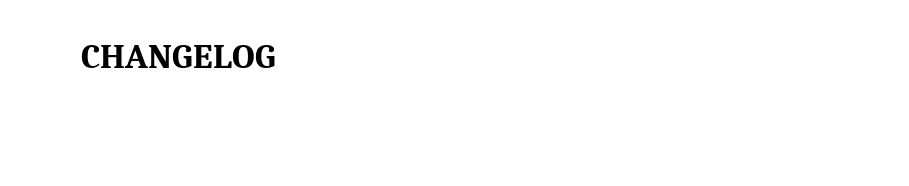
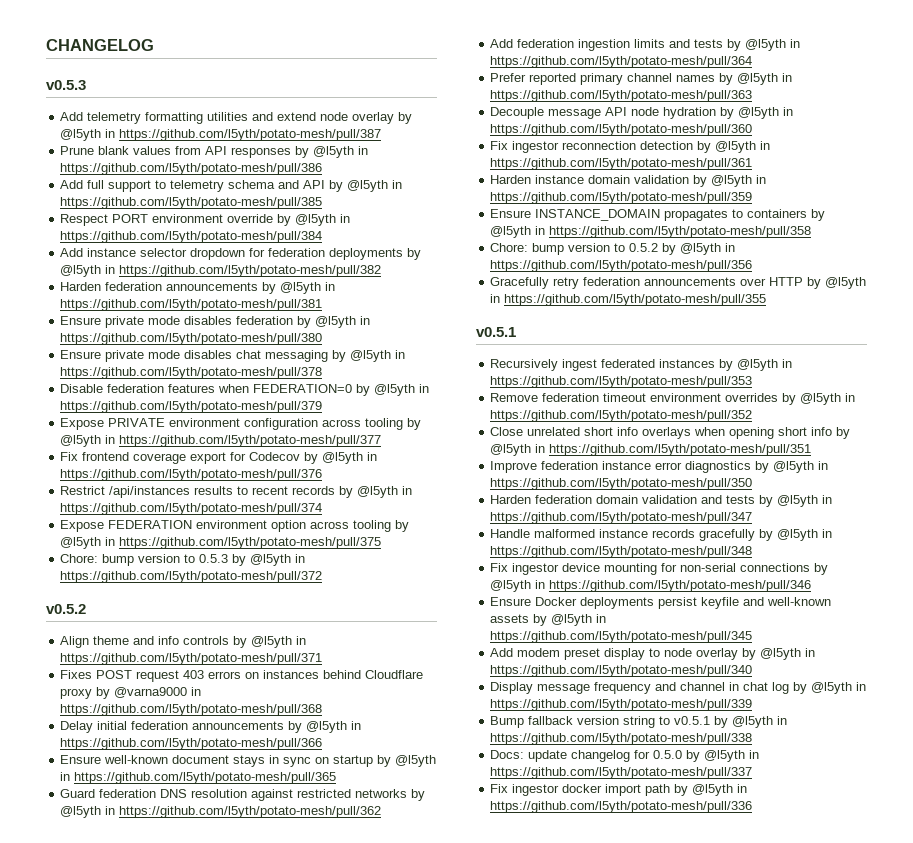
(276, 56) none -> [46,80,86,90] [60,112,413,124] [60,129,382,141] [60,146,369,158] [60,163,323,175] [60,180,403,192] [60,197,323,209] [60,214,351,226] [60,231,323,243] [60,248,422,260] [60,265,382,277] [60,282,336,294] [60,299,323,311] [60,316,371,328] [60,333,323,345] [60,350,406,362] [60,367,323,379] [60,384,430,396] [60,401,323,413] [60,418,422,430] [60,435,382,447] [60,452,378,464] [60,469,323,481] [60,486,413,498] [60,503,323,515] [60,520,410,532] [60,537,382,549] [60,554,306,566] [60,571,323,583] [46,604,86,614] [60,636,307,648] [60,653,323,665] [60,670,424,682] [60,687,202,699] [60,704,323,716] [60,721,362,733] [60,738,323,750] [60,755,437,767] [60,772,337,784] [60,789,426,801] [60,806,382,818] [490,39,801,51] [490,56,753,68] [490,73,793,85] [490,90,753,102] [490,107,794,119] [490,124,753,136] [490,141,771,153] [490,158,753,170] [490,175,767,187] [490,192,753,204] [490,209,826,221] [490,226,812,238] [490,243,736,255] [490,260,753,272] [490,277,867,289] [490,294,767,306] [476,327,516,337] [490,359,793,371] [490,376,753,388] [490,393,856,405] [490,410,753,422] [490,427,851,439] [490,444,812,456] [490,461,829,473] [490,478,753,490] [490,495,833,507] [490,512,753,524] [490,529,833,541] [490,546,753,558] [490,563,829,575] [490,580,812,592] [490,597,832,609] [490,614,607,626] [490,631,753,643] [490,648,816,660] [490,665,753,677] [490,682,867,694] [490,699,753,711] [490,716,788,728] [490,733,753,745] [490,750,760,762] [490,767,753,779] [490,784,748,796] [490,801,753,813] // v0.5.3 // Add telemetry formatting utilities and extend node overlay by @l5yth in https://github.com/l5yth/potato-mesh/pull/387 // Prune blank values from API responses by @l5yth in https://github.com/l5yth/potato-mesh/pull/386 // Add full support to telemetry schema and API by @l5yth in https://github.com/l5yth/potato-mesh/pull/385 // Respect PORT environment override by @l5yth in https://github.com/l5yth/potato-mesh/pull/384 // Add instance selector dropdown for federation deployments by @l5yth in https://github.com/l5yth/potato-mesh/pull/382 // Harden federation announcements by @l5yth in https://github.com/l5yth/potato-mesh/pull/381 // Ensure private mode disables federation by @l5yth in https://github.com/l5yth/potato-mesh/pull/380 // Ensure private mode disables chat messaging by @l5yth in https://github.com/l5yth/potato-mesh/pull/378 // Disable federation features when FEDERATION=0 by @l5yth in https://github.com/l5yth/potato-mesh/pull/379 // Expose PRIVATE environment configuration across tooling by @l5yth in https://github.com/l5yth/potato-mesh/pull/377 // Fix frontend coverage export for Codecov by @l5yth in https://github.com/l5yth/potato-mesh/pull/376 // Restrict /api/instances results to recent records by @l5yth in https://github.com/l5yth/potato-mesh/pull/374 // Expose FEDERATION environment option across tooling by @l5yth in https://github.com/l5yth/potato-mesh/pull/375 // Chore: bump version to 0.5.3 by @l5yth in https://github.com/l5yth/potato-mesh/pull/372 // v0.5.2 // Align theme and info controls by @l5yth in https://github.com/l5yth/potato-mesh/pull/371 // Fixes POST request 403 errors on instances behind Cloudflare proxy by @varna9000 in https://github.com/l5yth/potato-mesh/pull/368 // Delay initial federation announcements by @l5yth in https://github.com/l5yth/potato-mesh/pull/366 // Ensure well-known document stays in sync on startup by @l5yth in https://github.com/l5yth/potato-mesh/pull/365 // Guard federation DNS resolution against restricted networks by @l5yth in https://github.com/l5yth/potato-mesh/pull/362 // Add federation ingestion limits and tests by @l5yth in https://github.com/l5yth/potato-mesh/pull/364 // Prefer reported primary channel names by @l5yth in https://github.com/l5yth/potato-mesh/pull/363 // Decouple message API node hydration by @l5yth in https://github.com/l5yth/potato-mesh/pull/360 // Fix ingestor reconnection detection by @l5yth in https://github.com/l5yth/potato-mesh/pull/361 // Harden instance domain validation by @l5yth in https://github.com/l5yth/potato-mesh/pull/359 // Ensure INSTANCE_DOMAIN propagates to containers by @l5yth in https://github.com/l5yth/potato-mesh/pull/358 // Chore: bump version to 0.5.2 by @l5yth in https://github.com/l5yth/potato-mesh/pull/356 // Gracefully retry federation announcements over HTTP by @l5yth in https://github.com/l5yth/potato-mesh/pull/355 // v0.5.1 // Recursively ingest federated instances by @l5yth in https://github.com/l5yth/potato-mesh/pull/353 // Remove federation timeout environment overrides by @l5yth in https://github.com/l5yth/potato-mesh/pull/352 // Close unrelated short info overlays when opening short info by @l5yth in https://github.com/l5yth/potato-mesh/pull/351 // Improve federation instance error diagnostics by @l5yth in https://github.com/l5yth/potato-mesh/pull/350 // Harden federation domain validation and tests by @l5yth in https://github.com/l5yth/potato-mesh/pull/347 // Handle malformed instance records gracefully by @l5yth in https://github.com/l5yth/potato-mesh/pull/348 // Fix ingestor device mounting for non-serial connections by @l5yth in https://github.com/l5yth/potato-mesh/pull/346 // Ensure Docker deployments persist keyfile and well-known assets by @l5yth in https://github.com/l5yth/potato-mesh/pull/345 // Add modem preset display to node overlay by @l5yth in https://github.com/l5yth/potato-mesh/pull/340 // Display message frequency and channel in chat log by @l5yth in https://github.com/l5yth/potato-mesh/pull/339 // Bump fallback version string to v0.5.1 by @l5yth in https://github.com/l5yth/potato-mesh/pull/338 // Docs: update changelog for 0.5.0 by @l5yth in https://github.com/l5yth/potato-mesh/pull/337 // Fix ingestor docker import path by @l5yth in https://github.com/l5yth/potato-mesh/pull/336

